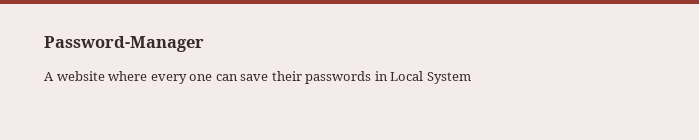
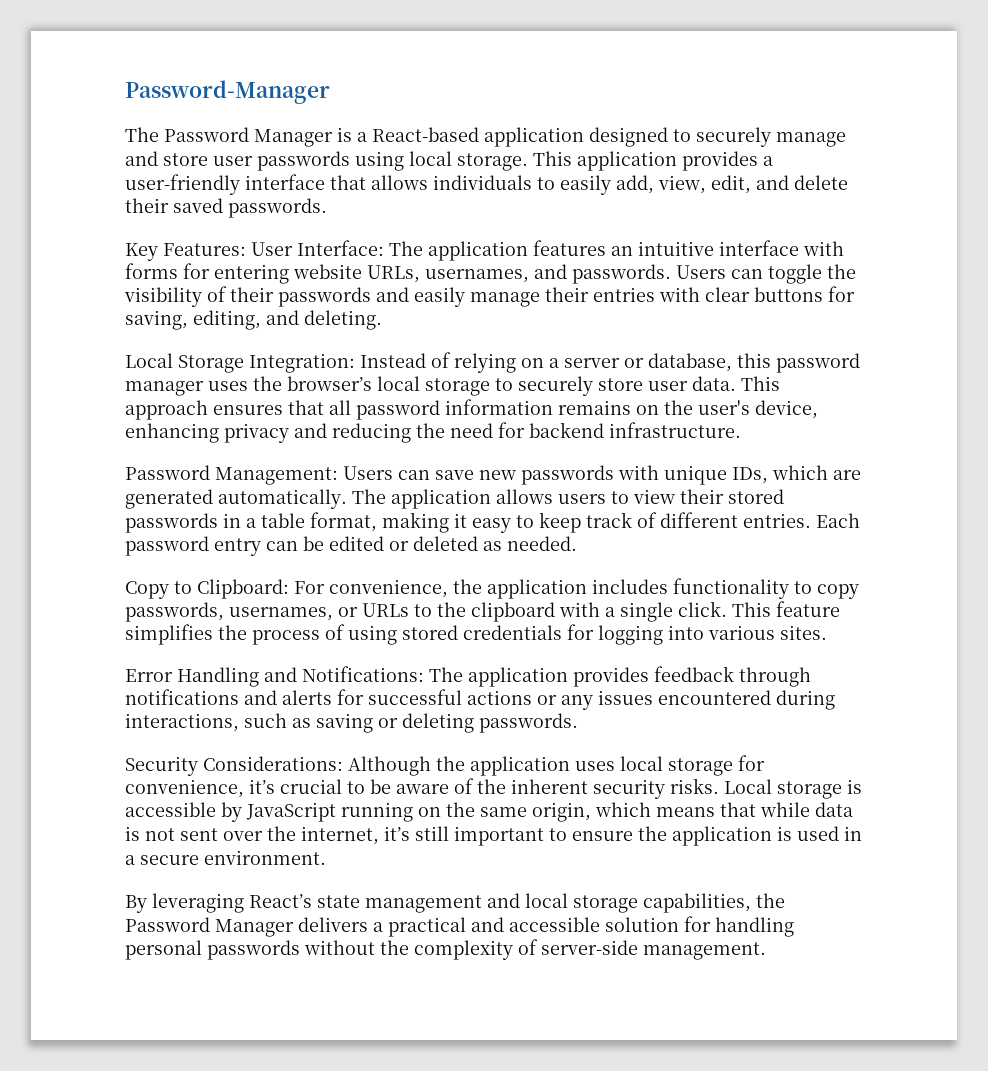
[44,71,471,84] A website where every one can save their passwords in Local System -> [125,127,846,147] [125,151,773,171] [125,174,848,195] [125,198,327,218] [125,240,844,261] [125,263,856,284] [124,286,855,307] [125,310,382,330] [125,352,860,373] [125,376,780,396] [125,399,818,420] [125,422,741,443] [125,465,861,485] [125,489,784,509] [125,512,860,533] [125,536,577,556] [125,578,859,599] [125,601,840,622] [125,624,827,645] [125,666,811,687] [125,689,835,710] [125,713,578,733] [125,755,765,776] [125,778,862,799] [125,802,853,822] [125,826,862,846] [125,850,326,865] [125,893,785,913] [125,916,794,937] [125,939,766,960] The Password Manager is a React-based application designed to securely manage and store user passwords using local storage. This application provides a user-friendly interface that allows individuals to easily add, view, edit, and delete their saved passwords. // Key Features: User Interface: The application features an intuitive interface with forms for entering website URLs, usernames, and passwords. Users can toggle the visibility of their passwords and easily manage their entries with clear buttons for saving, editing, and deleting. // Local Storage Integration: Instead of relying on a server or database, this password manager uses the browser’s local storage to securely store user data. This approach ensures that all password information remains on the user's device, enhancing privacy and reducing the need for backend infrastructure. // Password Management: Users can save new passwords with unique IDs, which are generated automatically. The application allows users to view their stored passwords in a table format, making it easy to keep track of different entries. Each password entry can be edited or deleted as needed. // Copy to Clipboard: For convenience, the application includes functionality to copy passwords, usernames, or URLs to the clipboard with a single click. This feature simplifies the process of using stored credentials for logging into various sites. // Error Handling and Notifications: The application provides feedback through notifications and alerts for successful actions or any issues encountered during interactions, such as saving or deleting passwords. // Security Considerations: Although the application uses local storage for convenience, it’s crucial to be aware of the inherent security risks. Local storage is accessible by JavaScript running on the same origin, which means that while data is not sent over the internet, it’s still important to ensure the application is used in a secure environment. // By leveraging React’s state management and local storage capabilities, the Password Manager delivers a practical and accessible solution for handling personal passwords without the complexity of server-side management.

